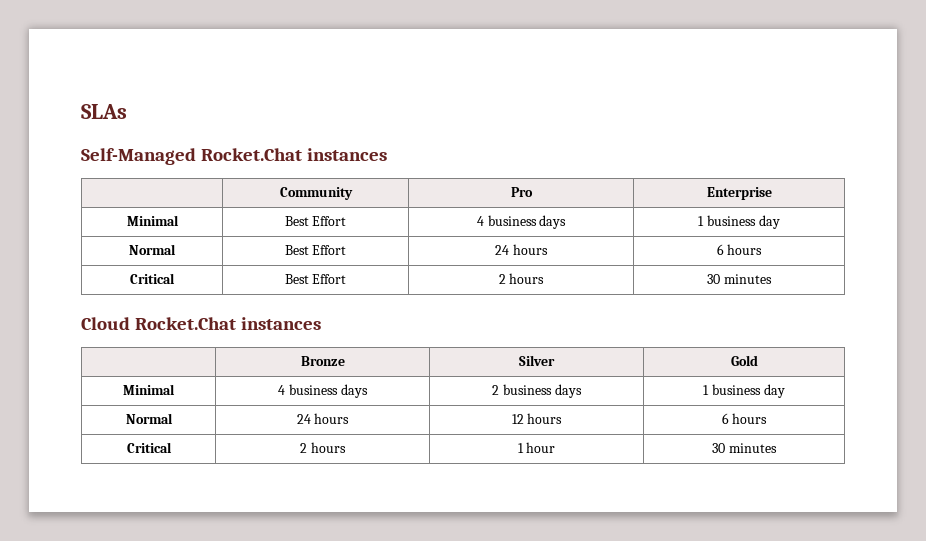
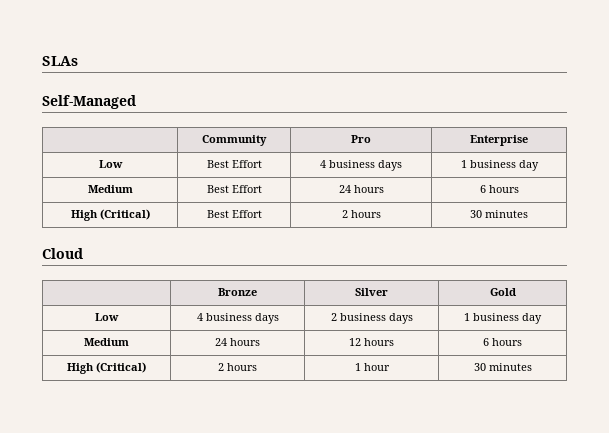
[201,148,388,161] Rocket.Chat instances -> (136, 102) none
[126,215,179,226] Minimal -> [98,160,123,168] Low
[129,244,176,255] Normal -> [87,185,133,193] Medium
[130,273,175,284] Critical -> [70,209,150,221] High (Critical)
[135,317,322,330] Rocket.Chat instances -> (83, 253) none
[123,384,175,395] Minimal -> [95,313,119,321] Low
[125,413,173,424] Normal -> [84,338,129,346] Medium
[126,442,172,453] Critical -> [67,362,146,374] High (Critical)

